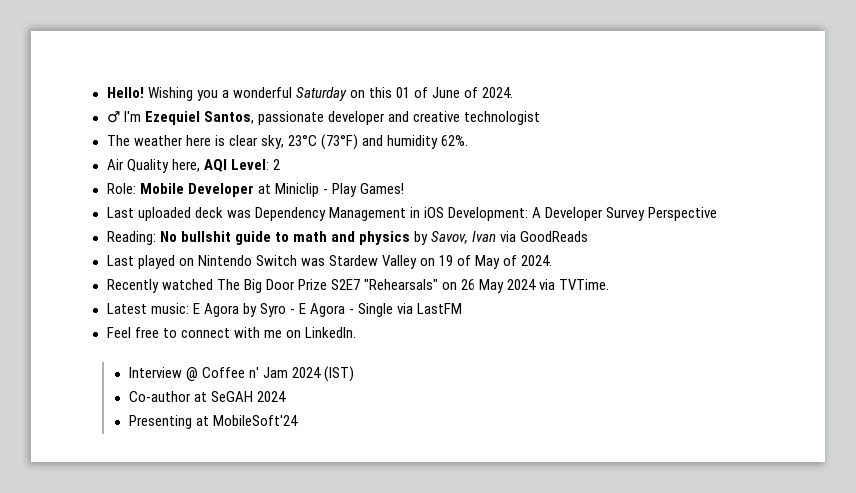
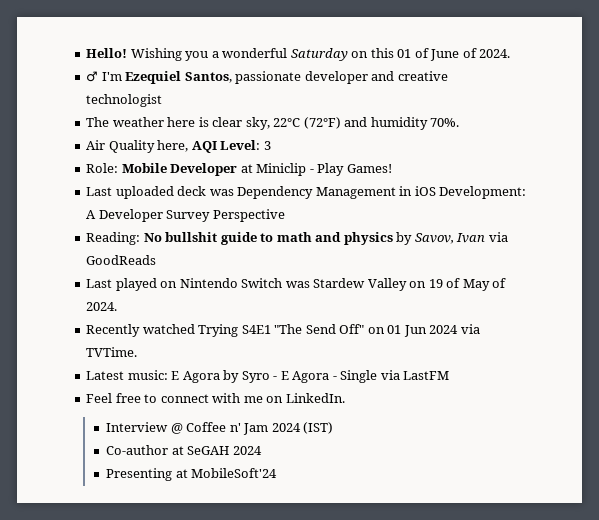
[287,134,358,150] 23°C (73°F) -> [273,117,341,129] 22°C (72°F)
[441,135,469,146] 62%. -> [430,118,460,127] 70%.
[272,159,280,170] 2 -> [263,141,271,150] 3
[216,279,505,293] The Big Door Prize S2E7 "Rehearsals" on 26 May -> [198,324,427,337] Trying S4E1 "The Send Off" on 01 Jun

